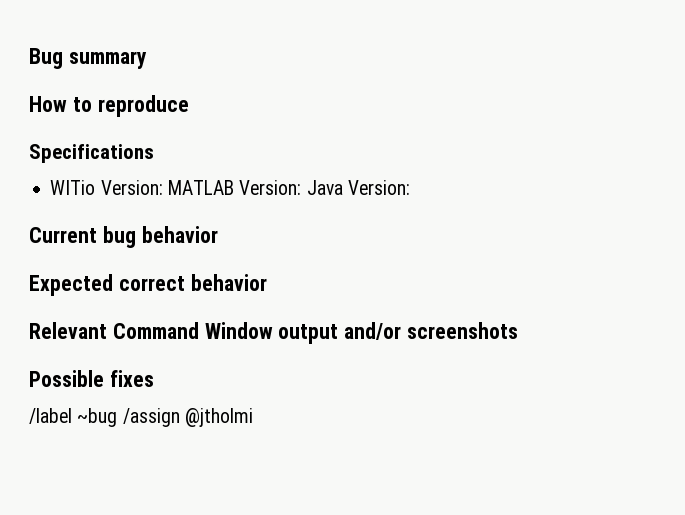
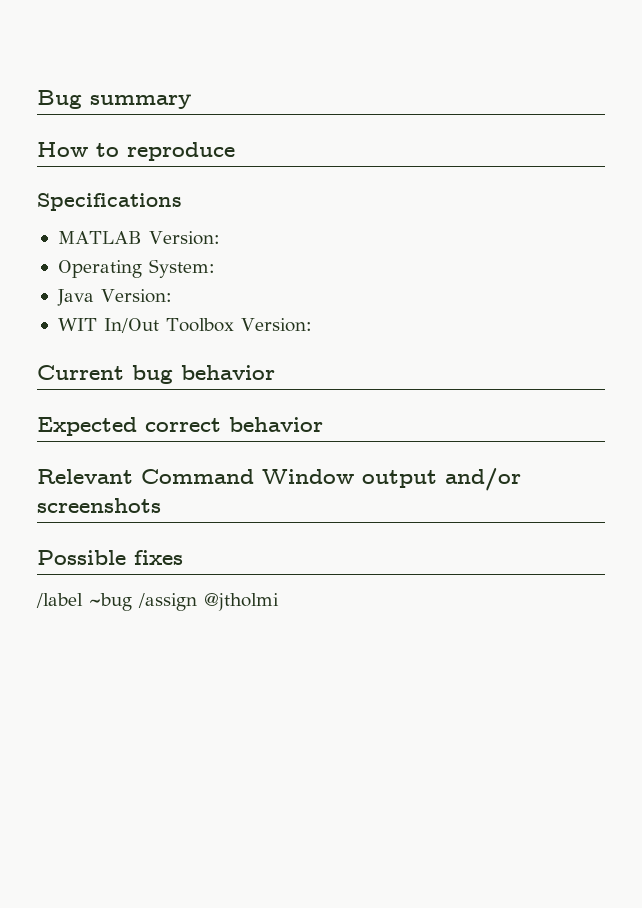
[50,180,163,195] WITio Version: -> (182, 202) none
(302, 187) none -> [57,259,215,278] // Operating System: //
(410, 187) none -> [57,318,312,333] // WIT In/Out Toolbox Version:

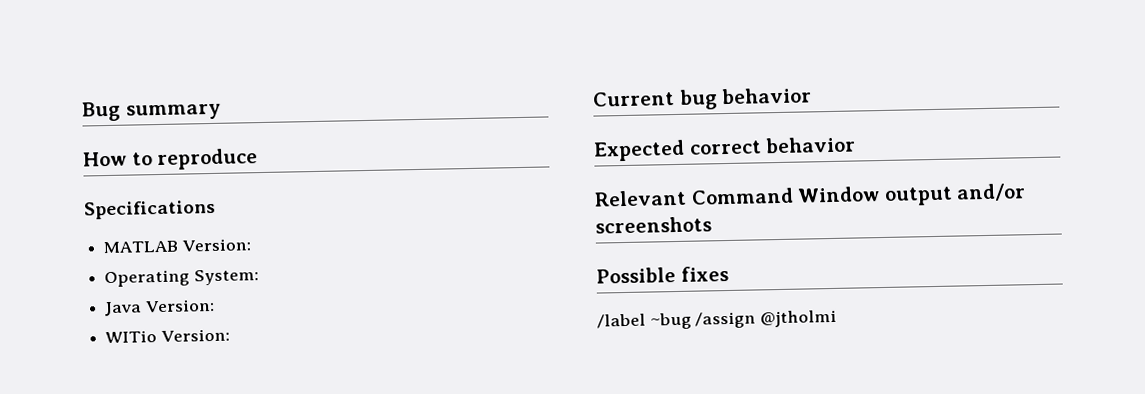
[57,318,234,333] WIT In/Out Toolbox -> [105,330,158,344] WITio

